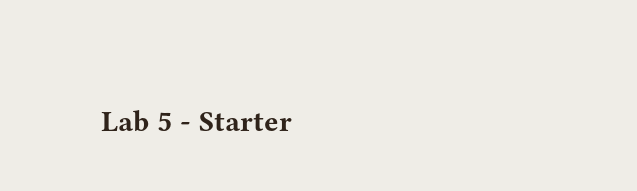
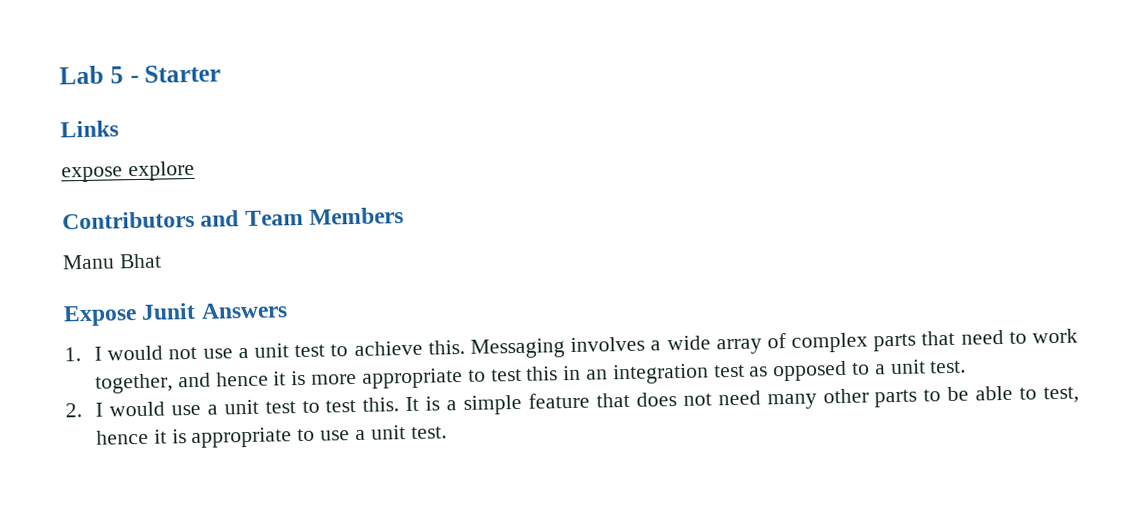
(293, 121) none -> [60,120,119,138] [61,160,195,183] [62,207,405,230] [62,253,162,270] [63,302,288,327] [64,328,1078,362] [95,359,967,394] [65,385,1079,418] [96,425,447,449] // Links // expose explore // Contributors and Team Members // Manu Bhat // Expose Junit Answers // 1. I would not use a unit test to achieve this. Messaging involves a wide array of complex parts that need to work together, and hence it is more appropriate to test this in an integration test as opposed to a unit test. // 2. I would use a unit test to test this. It is a simple feature that does not need many other parts to be able to test, hence it is appropriate to use a unit test.

